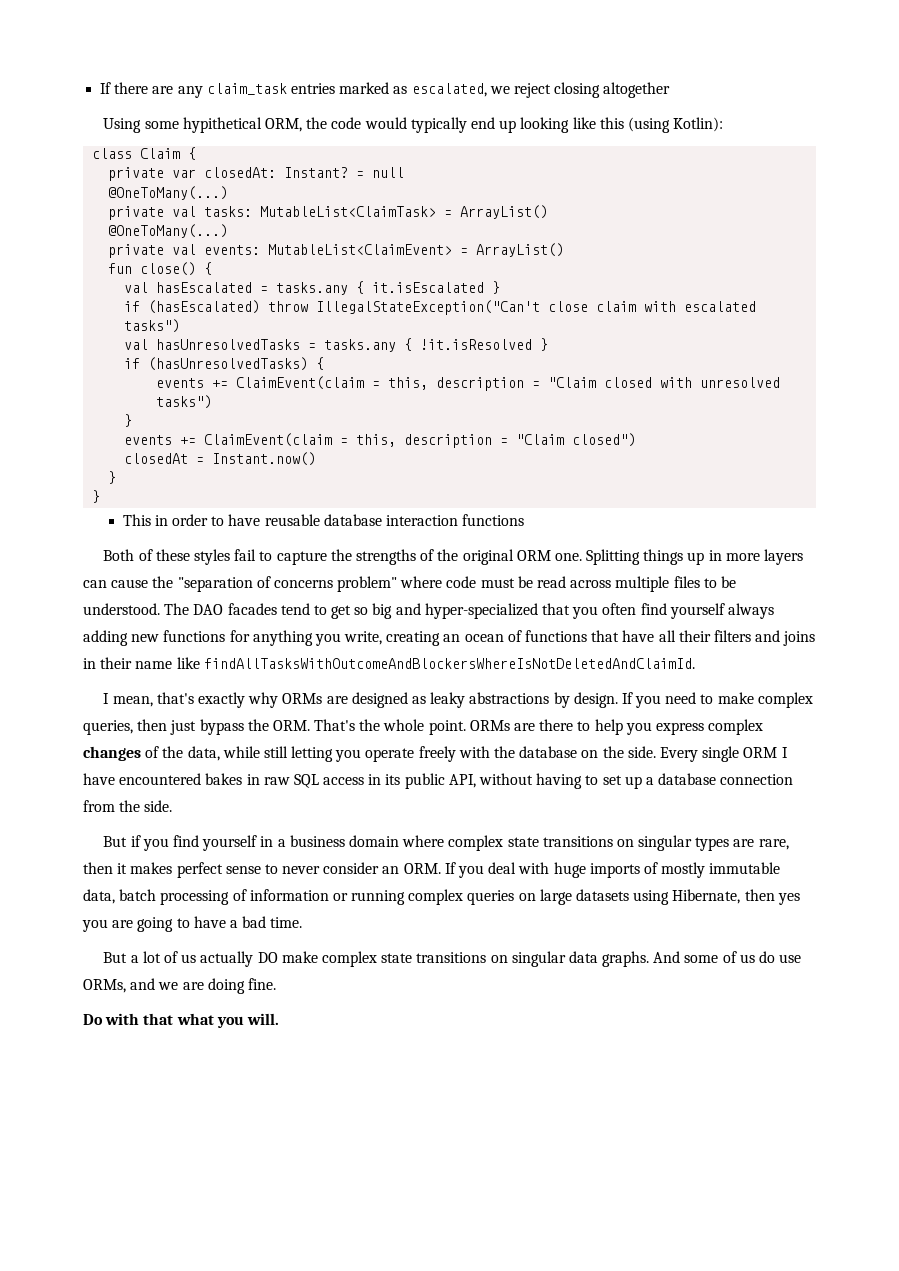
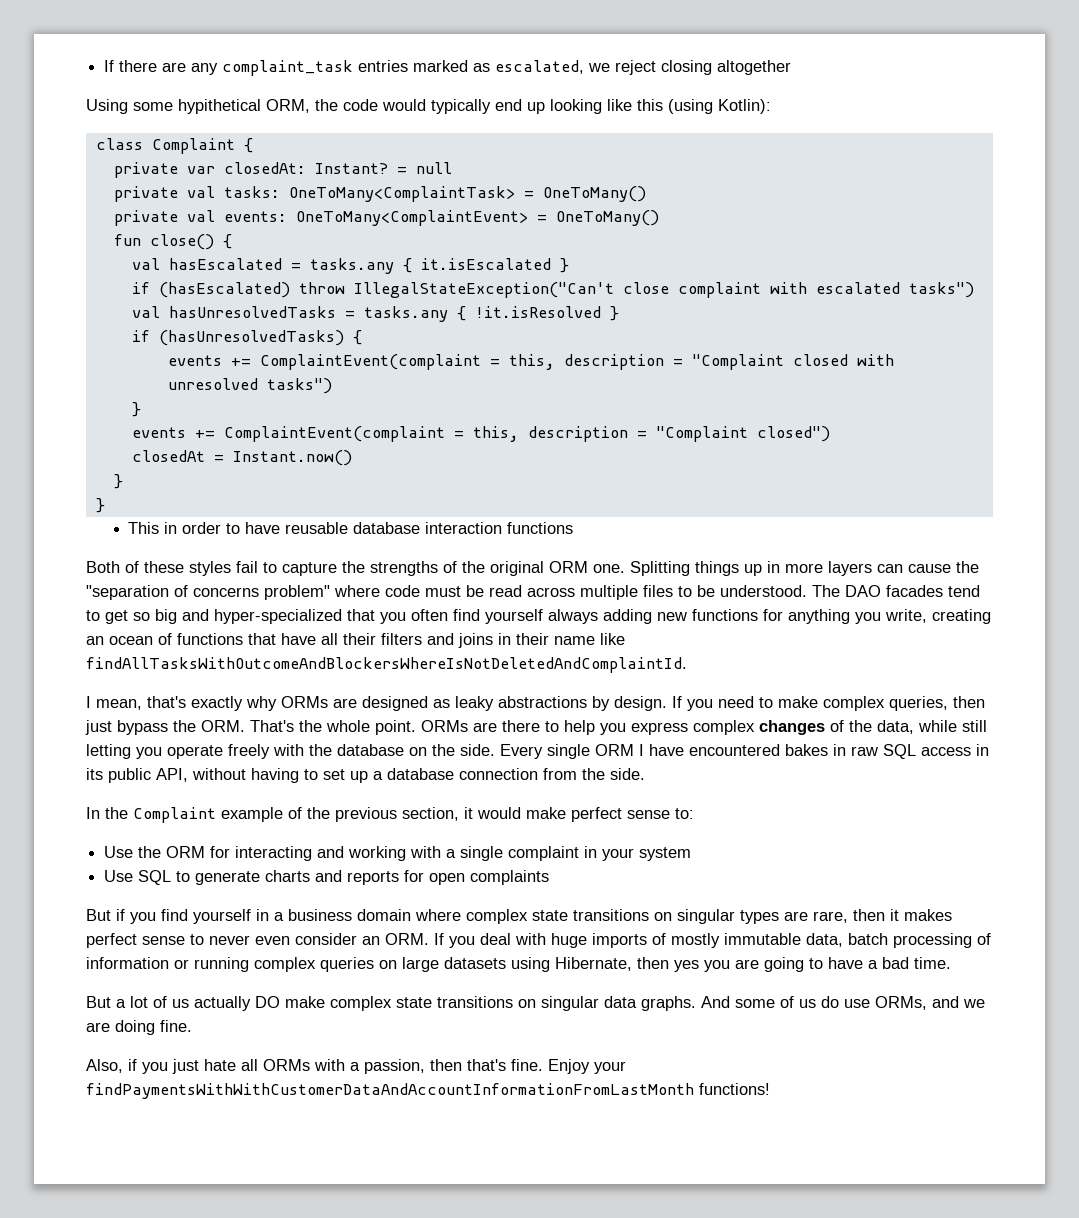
[206,83,287,95] claim_task -> [222,60,354,76] complaint_task
[140,148,181,159] Claim -> [151,138,235,154] Complaint
[108,186,229,200] // @OneToMany(...) -> (452, 168) none
[260,205,549,219] [108,224,229,238] MutableList<ClaimTask> = ArrayList() // @OneToMany(...) -> [288,186,646,202] OneToMany<ComplaintTask> = OneToMany()
[268,243,565,257] MutableList<ClaimEvent> = ArrayList() -> [295,210,659,226] OneToMany<ComplaintEvent> = OneToMany()
[596,301,637,312] claim -> [677,282,761,298] complaint
[236,376,597,391] ClaimEvent(claim = this, description = "Claim -> [259,354,784,370] ComplaintEvent(complaint = this, description = "Complaint
[204,433,565,448] ClaimEvent(claim = this, description = "Claim -> [223,426,748,442] ComplaintEvent(complaint = this, description = "Complaint
[203,658,695,669] findAllTasksWithOutcomeAndBlockersWhereIsNotDeletedAndClaimId. -> [86,657,687,673] findAllTasksWithOutcomeAndBlockersWhereIsNotDeletedAndComplaintId.
(173, 806) none -> [86,807,694,823] [104,846,692,861] [104,870,550,885] // In the Complaint example of the previous section, it would make perfect sense to: // Use the ORM for interacting and working with a single complaint in your system // Use SQL to generate charts and reports for open complaints
(321, 870) none -> [255,936,290,945] even
[83,1013,279,1028] Do with that what you will. -> [86,1059,626,1074] [86,1083,770,1099] Also, if you just hate all ORMs with a passion, then that's fine. Enjoy your findPaymentsWithWithCustomerDataAndAccountInformationFromLastMonth functions!

